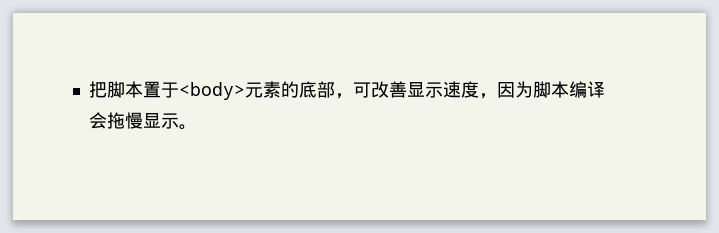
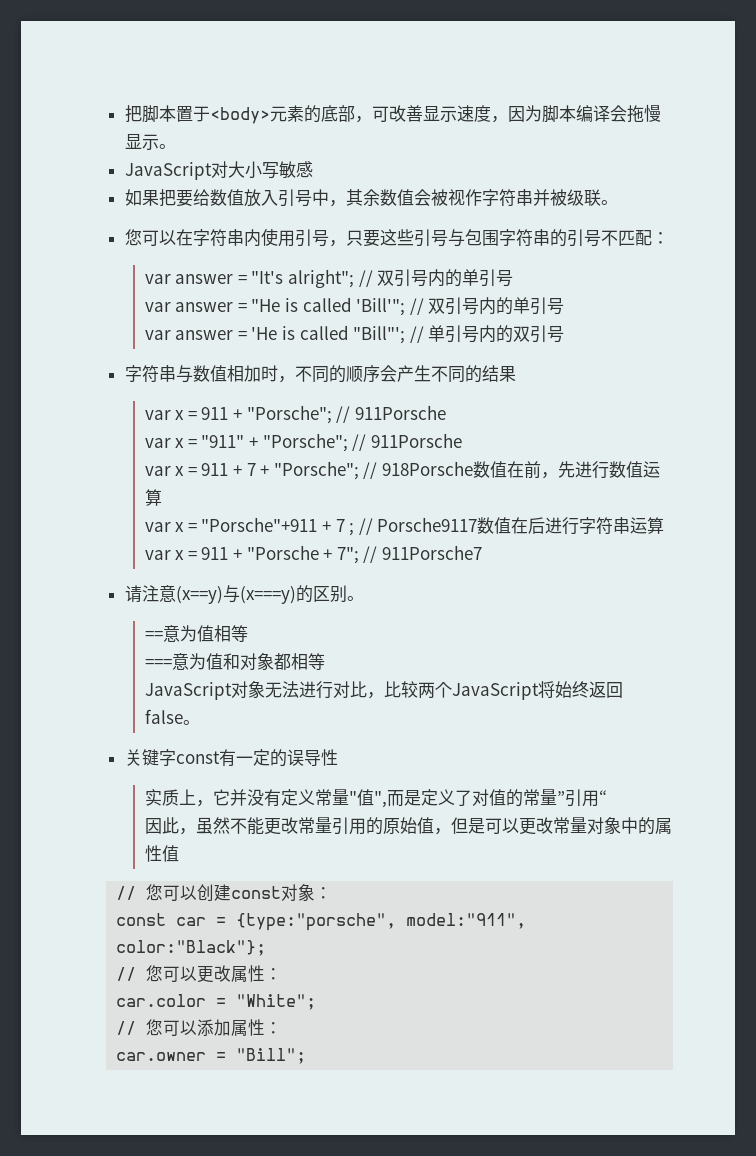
(197, 127) none -> [124,161,313,180] [124,189,618,207] [124,228,669,247] [144,269,514,288] [144,297,565,316] [144,325,565,344] [124,365,516,383] [144,405,446,424] [144,433,462,452] [144,461,660,480] [144,489,162,506] [144,517,665,536] [144,545,482,564] [124,585,364,604] [144,625,248,642] [144,653,325,670] [144,681,623,700] [144,709,200,725] [124,749,338,767] [144,789,607,808] [144,817,672,835] [144,845,179,862] [116,884,333,902] [116,913,527,931] [116,940,267,956] [116,965,283,983] [116,994,317,1010] [116,1019,283,1036] [116,1048,307,1064] // JavaScript对大小写敏感 // 如果把要给数值放入引号中，其余数值会被视作字符串并被级联。 // 您可以在字符串内使用引号，只要这些引号与包围字符串的引号不匹配： // var answer = "It's alright"; // 双引号内的单引号 // var answer = "He is called 'Bill'"; // 双引号内的单引号 // var answer = 'He is called "Bill"'; // 单引号内的双引号 // 字符串与数值相加时，不同的顺序会产生不同的结果 // var x = 911 + "Porsche"; // 911Porsche // var x = "911" + "Porsche"; // 911Porsche // var x = 911 + 7 + "Porsche"; // 918Porsche数值在前，先进行数值运算 // var x = "Porsche"+911 + 7 ; // Porsche9117数值在后进行字符串运算var x = 911 + "Porsche + 7"; // 911Porsche7 // 请注意(x==y)与(x===y)的区别。 // ==意为值相等 // ===意为值和对象都相等 // JavaScript对象无法进行对比，比较两个JavaScript将始终返回false。 // 关键字const有一定的误导性 // 实质上，它并没有定义常量"值",而是定义了对值的常量”引用“ // 因此，虽然不能更改常量引用的原始值，但是可以更改常量对象中的属性值 // // 您可以创建const对象： // const car = {type:"porsche", model:"911", color:"Black"}; // // 您可以更改属性： // car.color = "White"; // // 您可以添加属性： // car.owner = "Bill";

